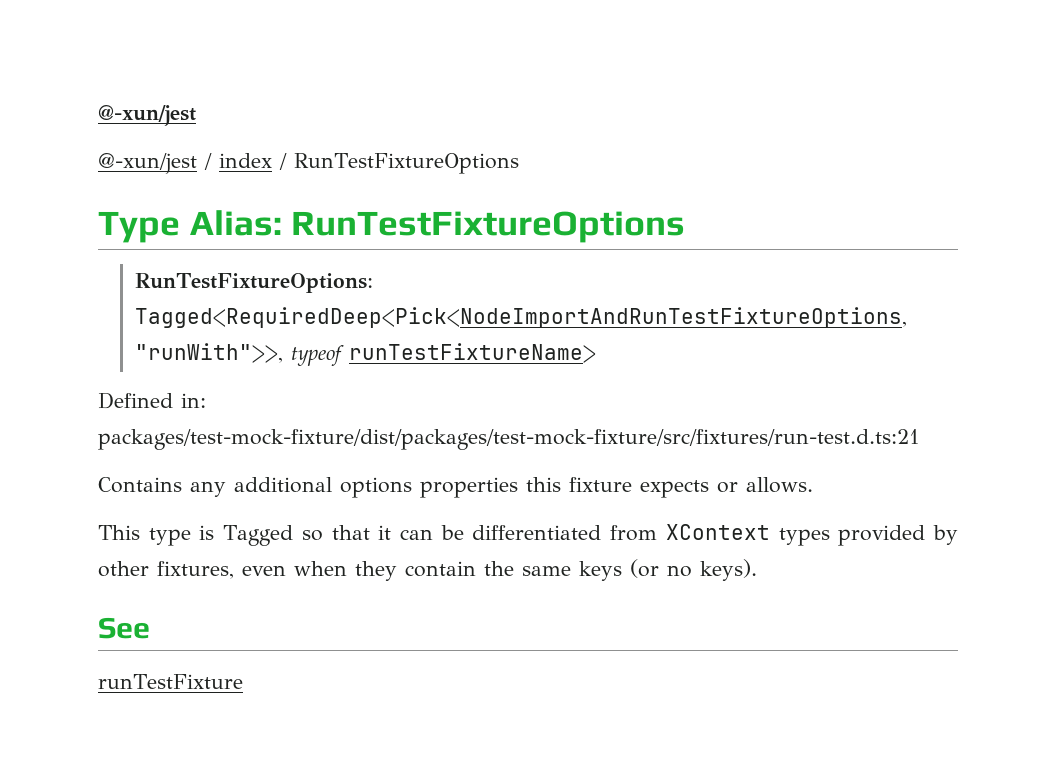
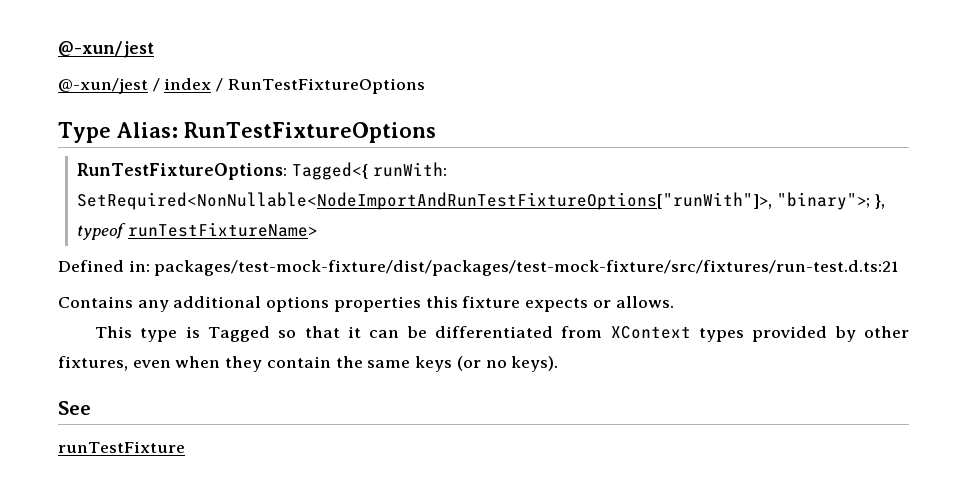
[135,307,908,328] [135,343,284,363] Tagged<RequiredDeep<Pick<NodeImportAndRunTestFixtureOptions, "runWith">>, -> [292,162,447,180] [77,192,885,210] Tagged<{ runWith: SetRequired<NonNullable<NodeImportAndRunTestFixtureOptions["runWith"]>, "binary">; },

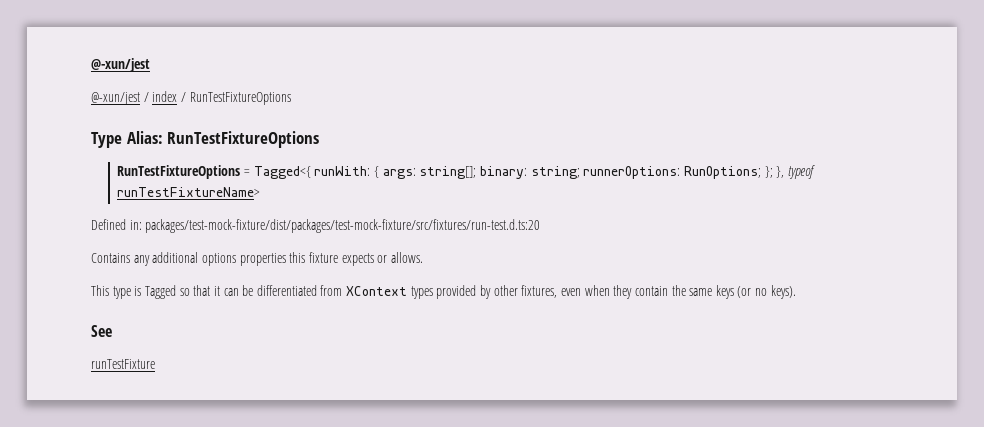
[77,162,447,180] [77,192,871,210] RunTestFixtureOptions: Tagged<{ runWith: SetRequired<NonNullable<NodeImportAndRunTestFixtureOptions["runWith"]>, "binary">; -> [117,165,773,179] RunTestFixtureOptions = Tagged<{ runWith: { args: string[]; binary: string; runnerOptions: RunOptions; };
[154,260,899,276] packages/test-mock-fixture/dist/packages/test-mock-fixture/src/fixtures/run-test.d.ts:21 -> [145,219,541,233] packages/test-mock-fixture/dist/packages/test-mock-fixture/src/fixtures/run-test.d.ts:20

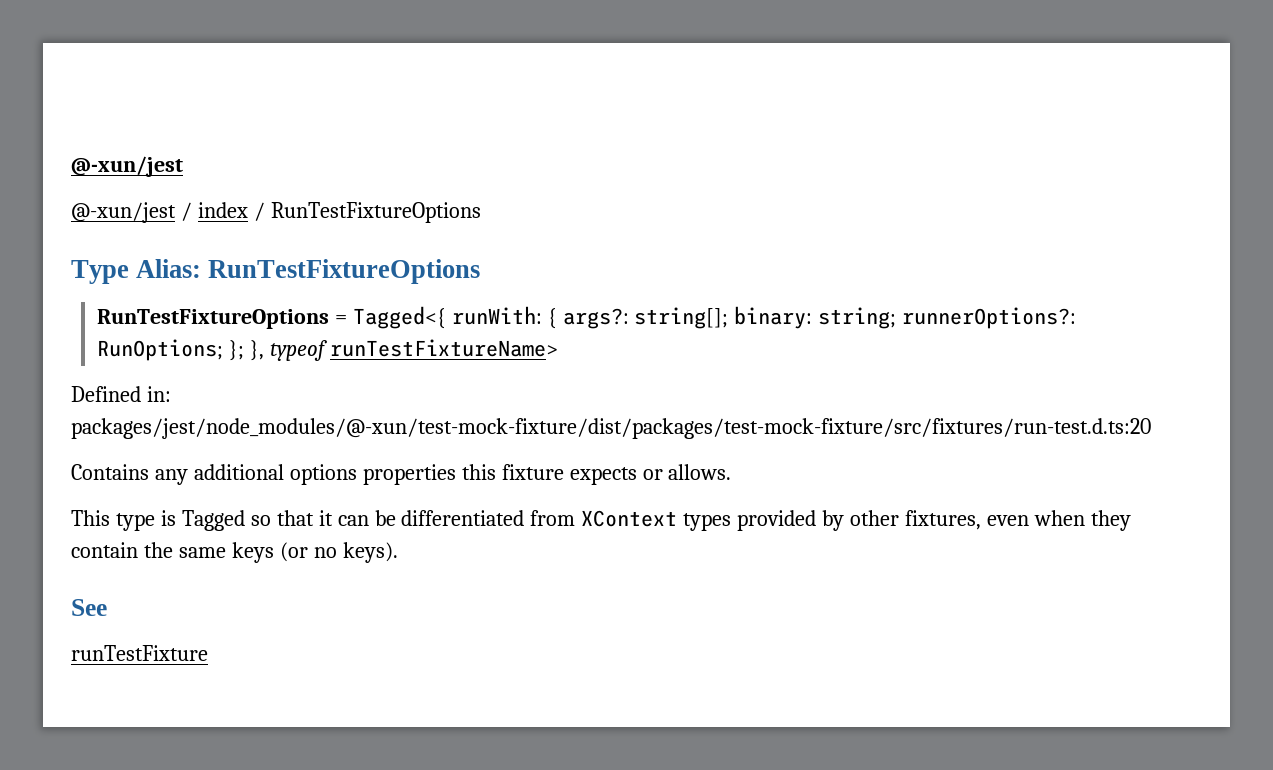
[382,168,416,179] args: -> [562,308,629,329] args?:
[583,166,681,179] runnerOptions: -> [902,307,1077,329] runnerOptions?:
[145,219,541,233] packages/test-mock-fixture/dist/packages/test-mock-fixture/src/fixtures/run-test.d.ts:20 -> [71,418,1151,439] packages/jest/node_modules/@-xun/test-mock-fixture/dist/packages/test-mock-fixture/src/fixtures/run-test.d.ts:20

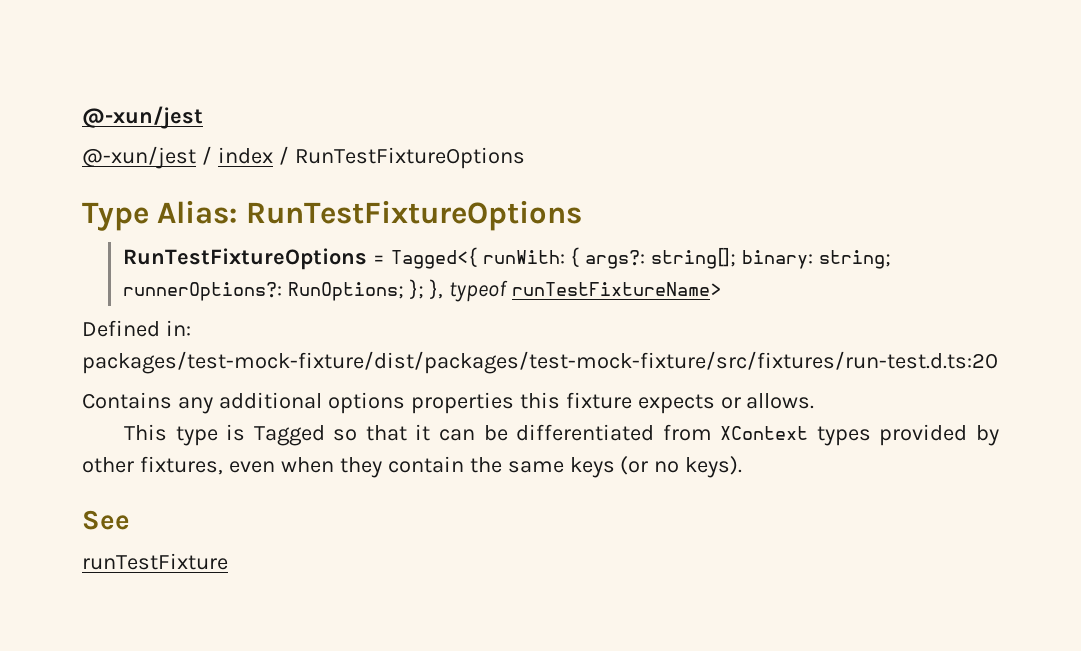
[71,418,1151,439] packages/jest/node_modules/@-xun/test-mock-fixture/dist/packages/test-mock-fixture/src/fixtures/run-test.d.ts:20 -> [82,351,998,374] packages/test-mock-fixture/dist/packages/test-mock-fixture/src/fixtures/run-test.d.ts:20

